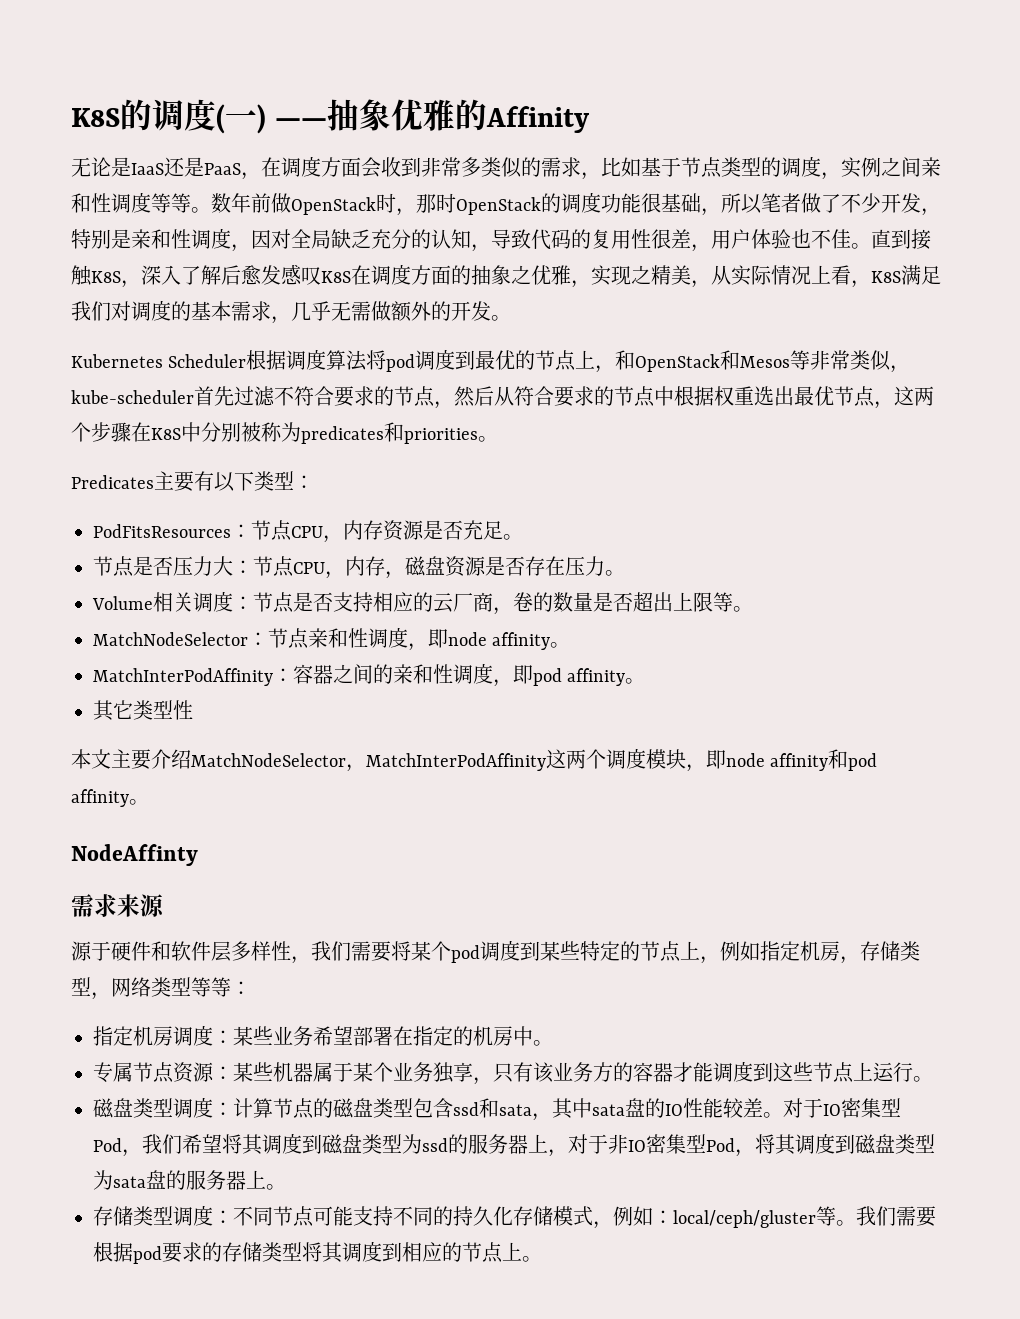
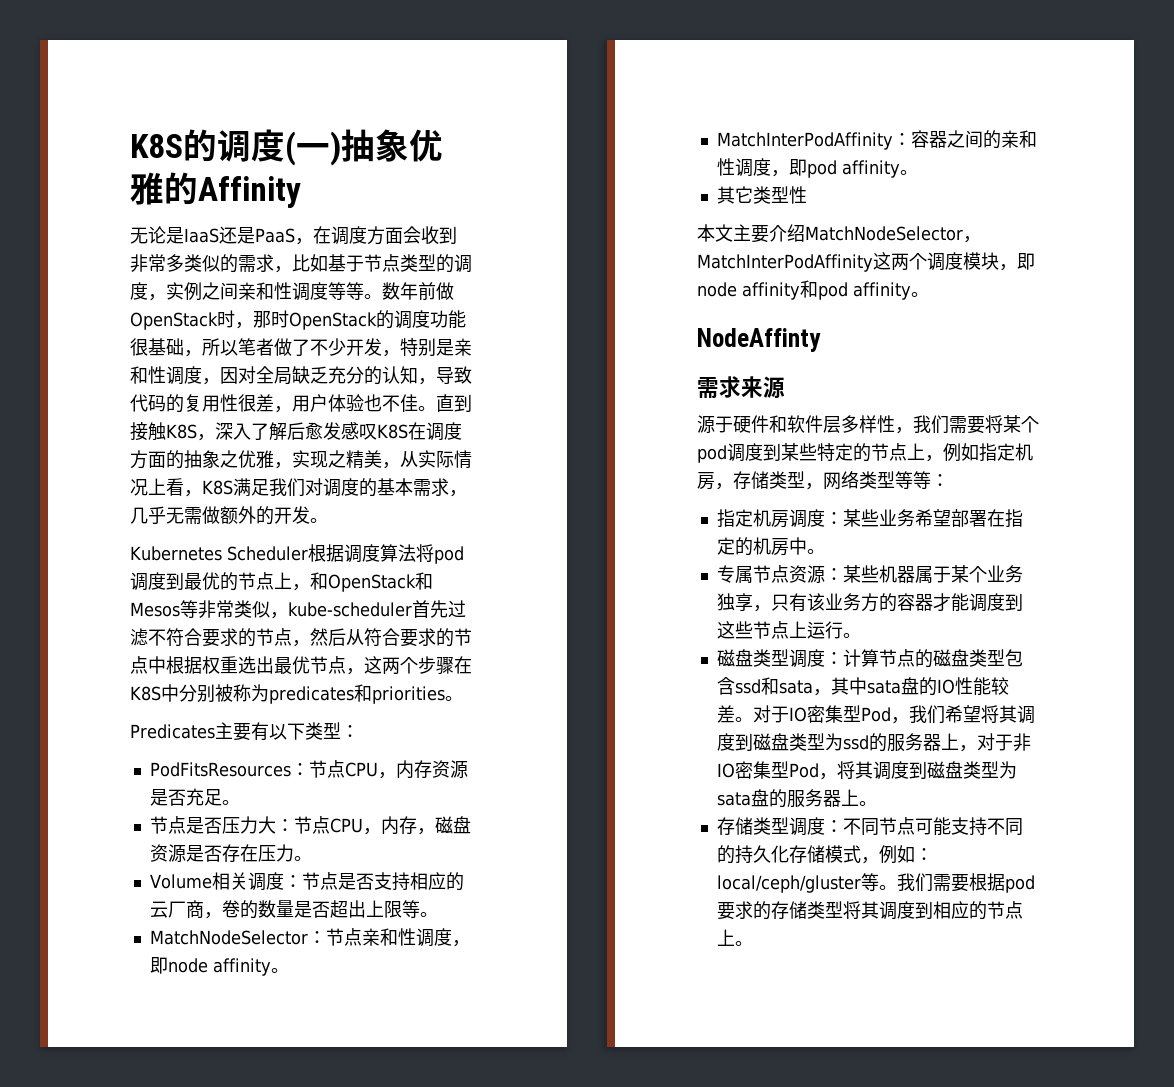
[274,118,327,127] —— -> (341, 148) none

